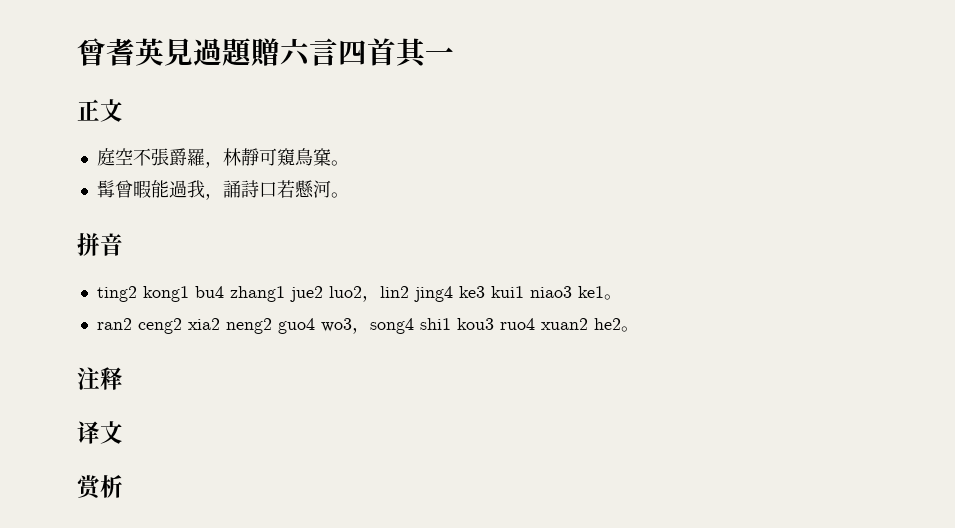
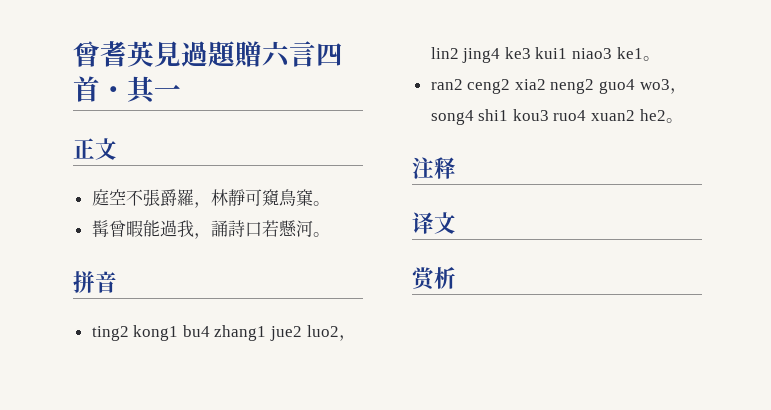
(396, 52) none -> [100,86,127,99] ・

